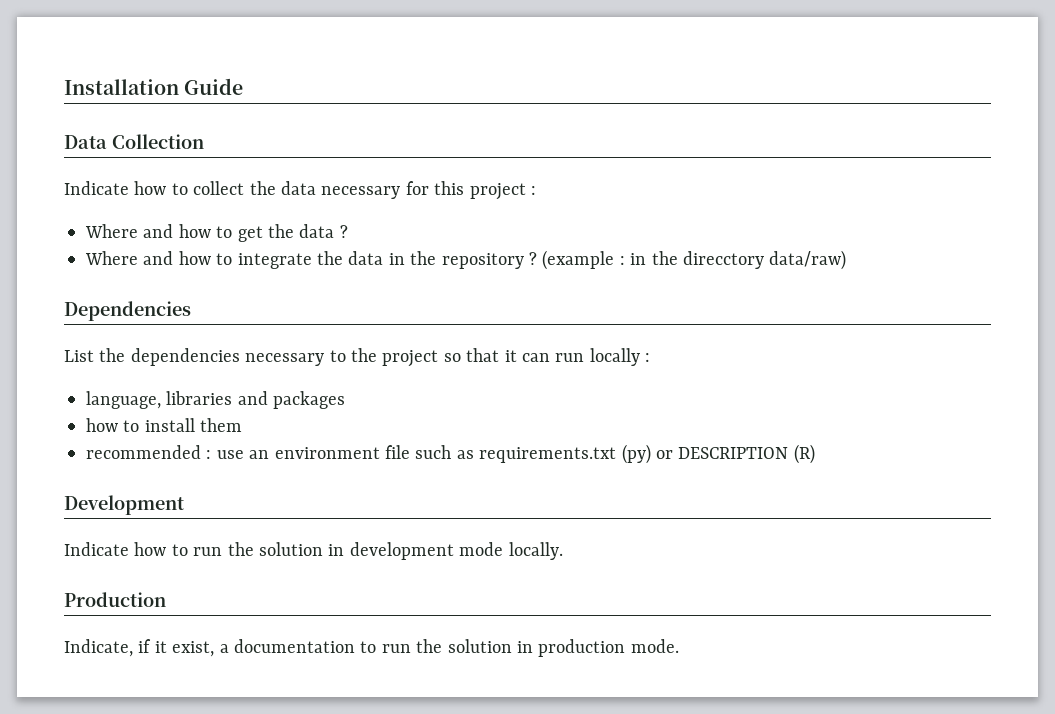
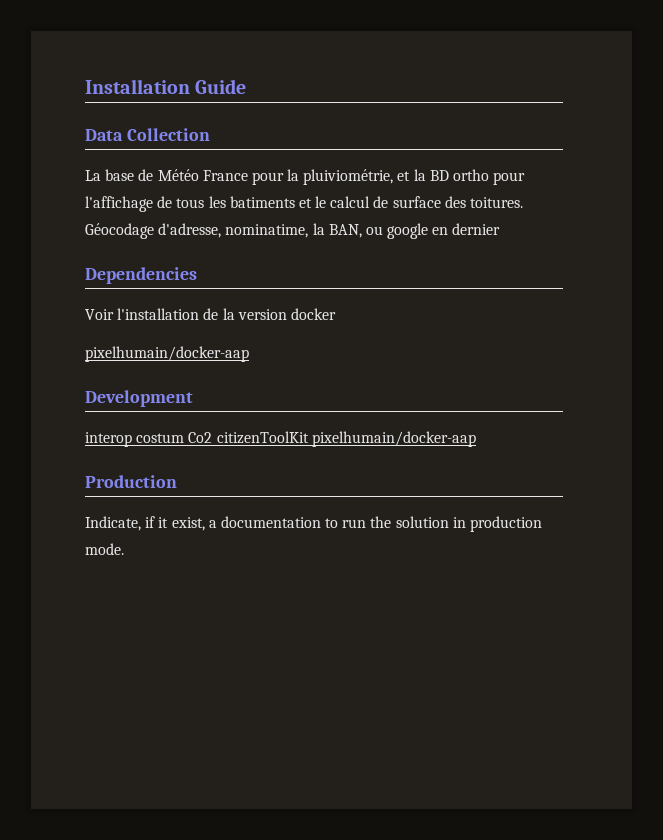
[64,181,536,200] [85,224,348,242] [85,250,847,270] [64,301,191,321] [64,348,651,367] [86,391,346,409] [86,418,243,432] [86,444,815,464] [64,495,184,515] [64,542,563,560] Indicate how to collect the data necessary for this project : // Where and how to get the data ? // Where and how to integrate the data in the repository ? (example : in the direcctory data/raw) // Dependencies // List the dependencies necessary to the project so that it can run locally : // language, libraries and packages // how to install them // recommended : use an environment file such as requirements.txt (py) or DESCRIPTION (R) // Development // Indicate how to run the solution in development mode locally. -> [85,169,526,185] [85,196,524,212] [85,223,501,239] [85,267,197,284] [85,308,336,320] [85,346,249,362] [85,390,193,407] [85,431,476,447] La base de Météo France pour la pluiviométrie, et la BD ortho pour l'affichage de tous les batiments et le calcul de surface des toitures. Géocodage d'adresse, nominatime, la BAN, ou google en dernier // Dependencies // Voir l'installation de la version docker // pixelhumain/docker-aap // Development // interop costum Co2 citizenToolKit pixelhumain/docker-aap

